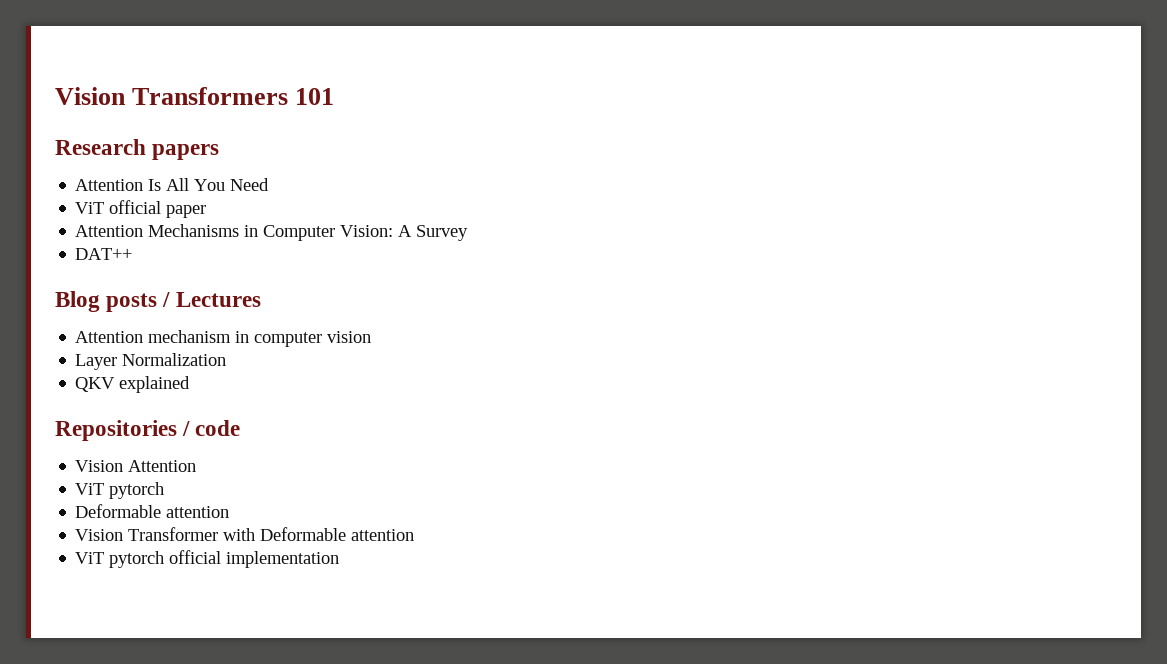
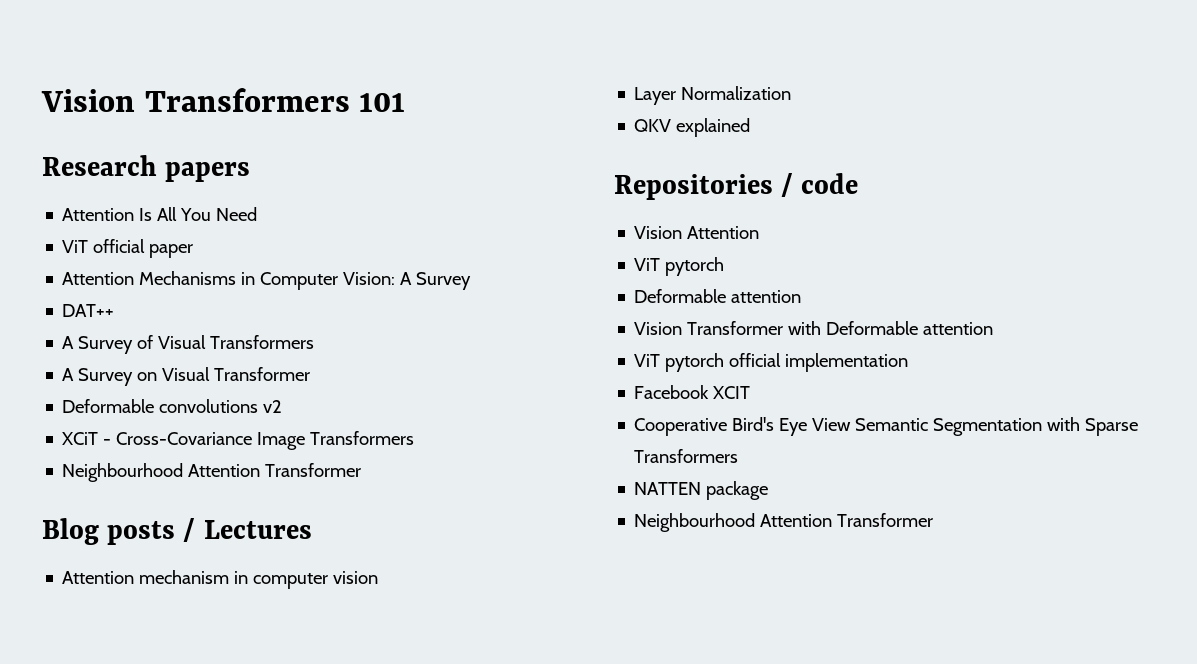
(133, 254) none -> [62,335,315,354] [62,367,311,386] [62,399,283,413] [62,431,415,450] [62,463,362,482] // A Survey of Visual Transformers // A Survey on Visual Transformer // Deformable convolutions v2 // XCiT - Cross-Covariance Image Transformers // Neighbourhood Attention Transformer
(340, 559) none -> [634,385,751,399] [634,417,1139,436] [634,449,739,463] [634,481,769,500] [634,513,934,532] // Facebook XCIT // Cooperative Bird's Eye View Semantic Segmentation with Sparse Transformers // NATTEN package // Neighbourhood Attention Transformer

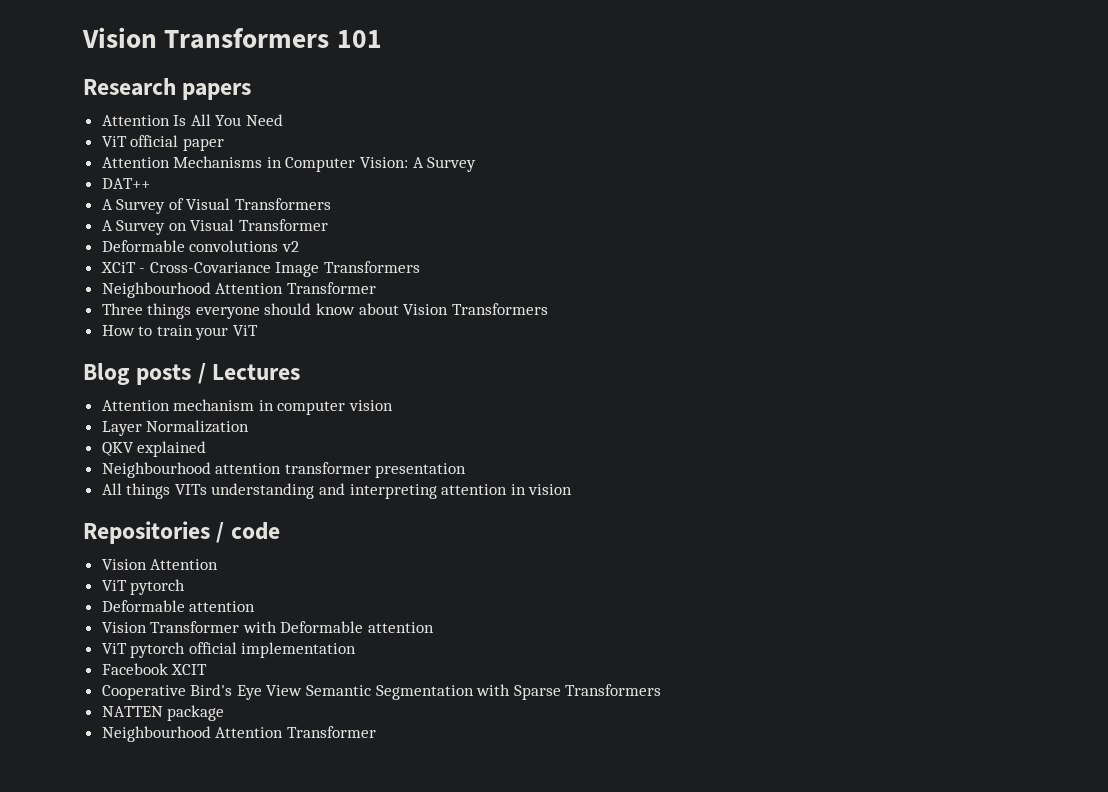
(362, 470) none -> [101,303,548,319] [101,325,259,340] // Three things everyone should know about Vision Transformers // How to train your ViT
(751, 127) none -> [101,462,467,478] [101,483,573,499] // Neighbourhood attention transformer presentation // All things VITs understanding and interpreting attention in vision

